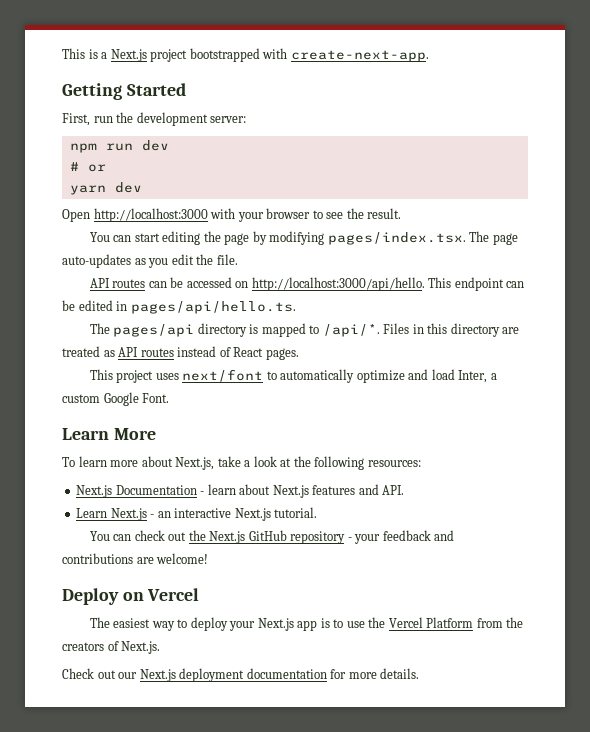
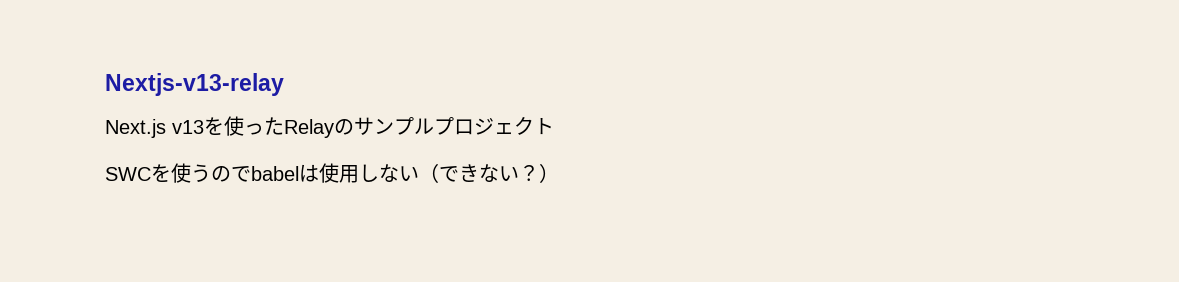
[62,48,429,62] [62,83,186,100] [62,112,247,126] [69,140,169,153] [69,162,106,172] [69,182,142,195] [62,208,402,222] [89,231,518,245] [62,254,238,268] [89,277,525,291] [62,300,296,314] [89,323,520,337] [62,346,299,360] [89,369,497,383] [62,392,170,406] [62,428,156,440] [62,456,421,470] [76,484,405,498] [76,507,318,521] [89,530,455,544] [62,553,209,564] [62,588,200,605] [89,617,524,631] [62,641,161,654] [62,668,420,682] This is a Next.js project bootstrapped with create-next-app. // Getting Started // First, run the development server: // npm run dev // # or // yarn dev // Open http://localhost:3000 with your browser to see the result. // You can start editing the page by modifying pages/index.tsx. The page auto-updates as you edit the file. // API routes can be accessed on http://localhost:3000/api/hello. This endpoint can be edited in pages/api/hello.ts. // The pages/api directory is mapped to /api/*. Files in this directory are treated as API routes instead of React pages. // This project uses next/font to automatically optimize and load Inter, a custom Google Font. // Learn More // To learn more about Next.js, take a look at the following resources: // Next.js Documentation - learn about Next.js features and API. // Learn Next.js - an interactive Next.js tutorial. // You can check out the Next.js GitHub repository - your feedback and contributions are welcome! // Deploy on Vercel // The easiest way to deploy your Next.js app is to use the Vercel Platform from the creators of Next.js. // Check out our Next.js deployment documentation for more details. -> [105,73,284,96] [105,116,554,138] [105,163,559,183] Nextjs-v13-relay // Next.js v13を使ったRelayのサンプルプロジェクト // SWCを使うのでbabelは使用しない（できない？）

